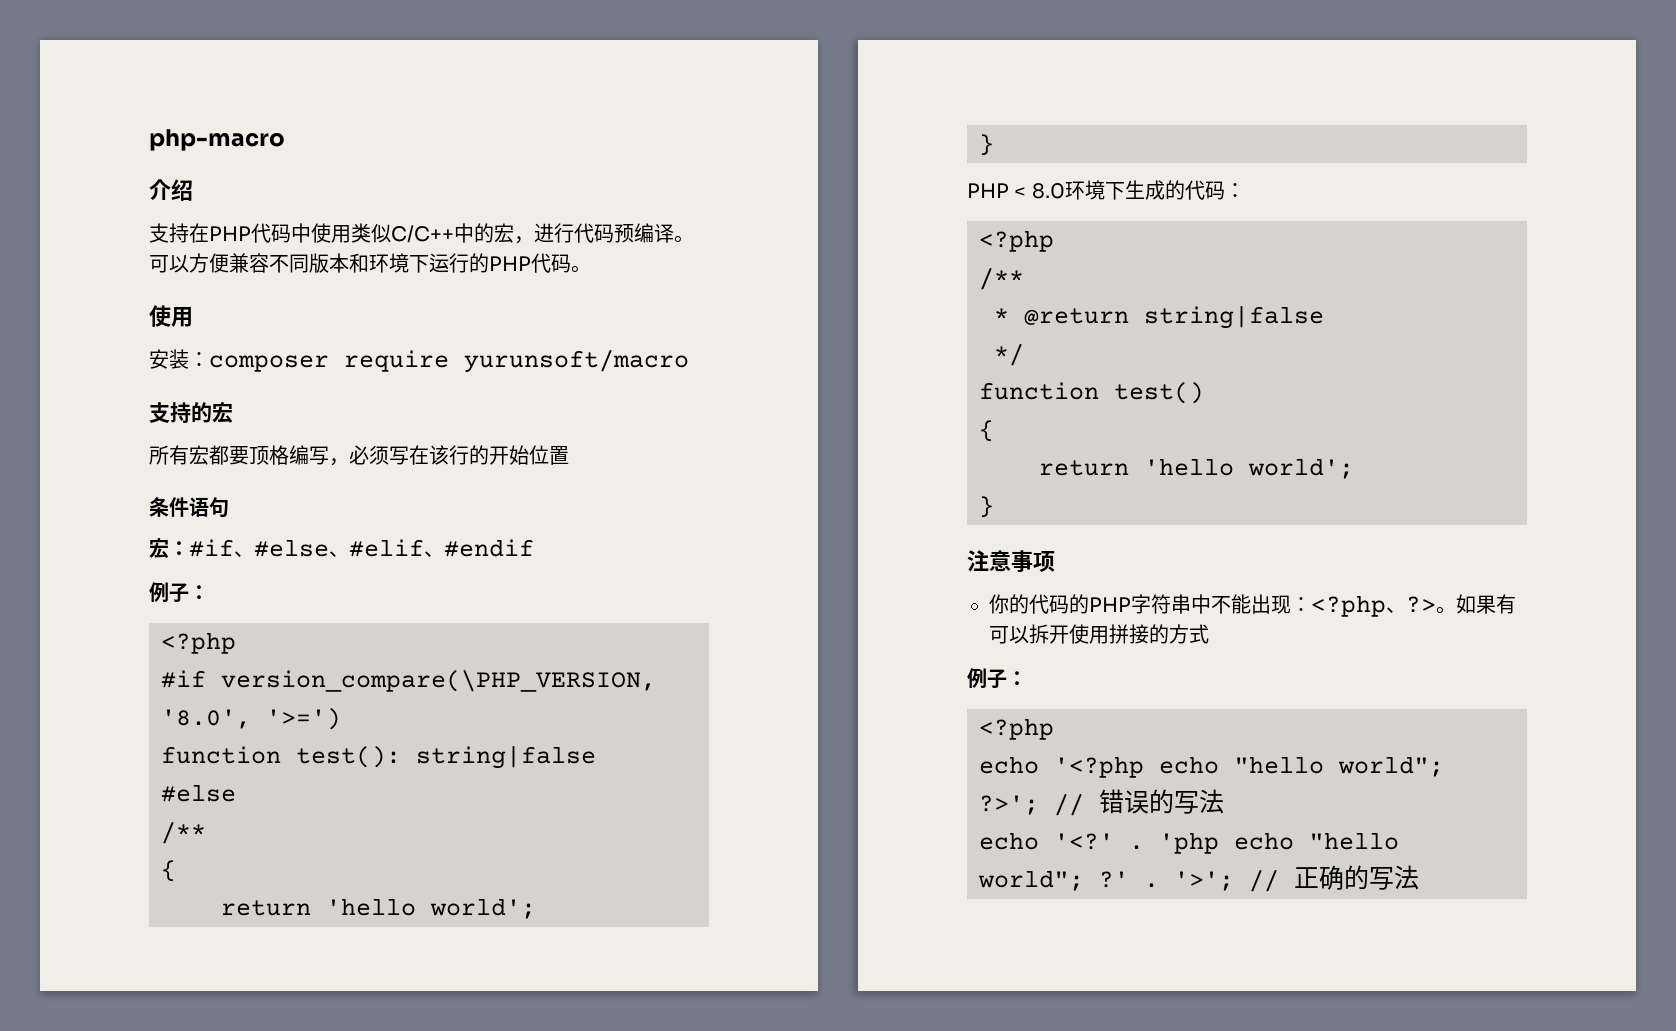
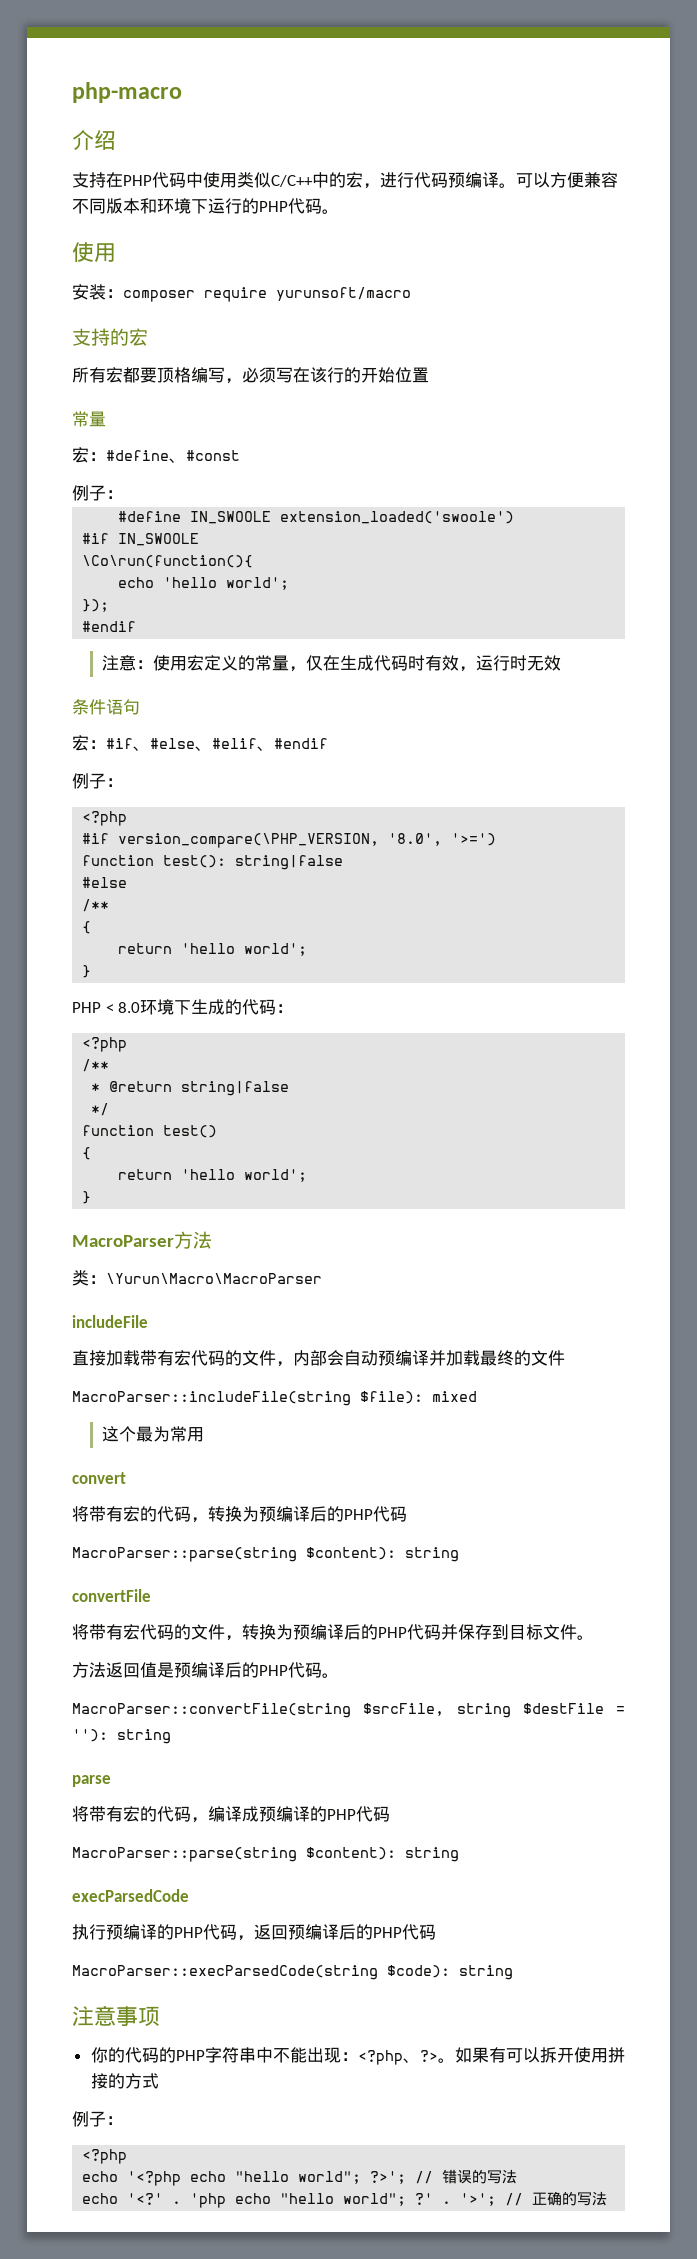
(569, 455) none -> [72,411,106,427] [72,447,240,463] [72,485,123,501] [118,511,515,524] [82,533,200,546] [82,555,254,568] [118,577,290,590] [82,599,110,612] [82,621,137,632] [101,655,561,672] // 常量 // 宏：#define、#const // 例子： // #define IN_SWOOLE extension_loaded('swoole') // #if IN_SWOOLE // \Co\run(function(){ // echo 'hello world'; // }); // #endif // 注意：使用宏定义的常量，仅在生成代码时有效，运行时无效
(994, 507) none -> [72,1231,212,1249] [72,1270,322,1286] [72,1315,148,1328] [72,1350,565,1367] [72,1391,477,1406] [101,1426,204,1442] [72,1472,126,1484] [72,1506,407,1523] [72,1547,459,1562] [72,1589,151,1602] [72,1624,594,1641] [72,1662,339,1678] [72,1703,625,1718] [72,1729,171,1744] [72,1775,111,1787] [72,1806,390,1823] [72,1847,459,1862] [72,1889,189,1902] [72,1924,436,1941] [72,1965,513,1980] // MacroParser方法 // 类：\Yurun\Macro\MacroParser // includeFile // 直接加载带有宏代码的文件，内部会自动预编译并加载最终的文件 // MacroParser::includeFile(string $file): mixed // 这个最为常用 // convert // 将带有宏的代码，转换为预编译后的PHP代码 // MacroParser::parse(string $content): string // convertFile // 将带有宏代码的文件，转换为预编译后的PHP代码并保存到目标文件。 // 方法返回值是预编译后的PHP代码。 // MacroParser::convertFile(string $srcFile, string $destFile = ''): string // parse // 将带有宏的代码，编译成预编译的PHP代码 // MacroParser::parse(string $content): string // execParsedCode // 执行预编译的PHP代码，返回预编译后的PHP代码 // MacroParser::execParsedCode(string $code): string

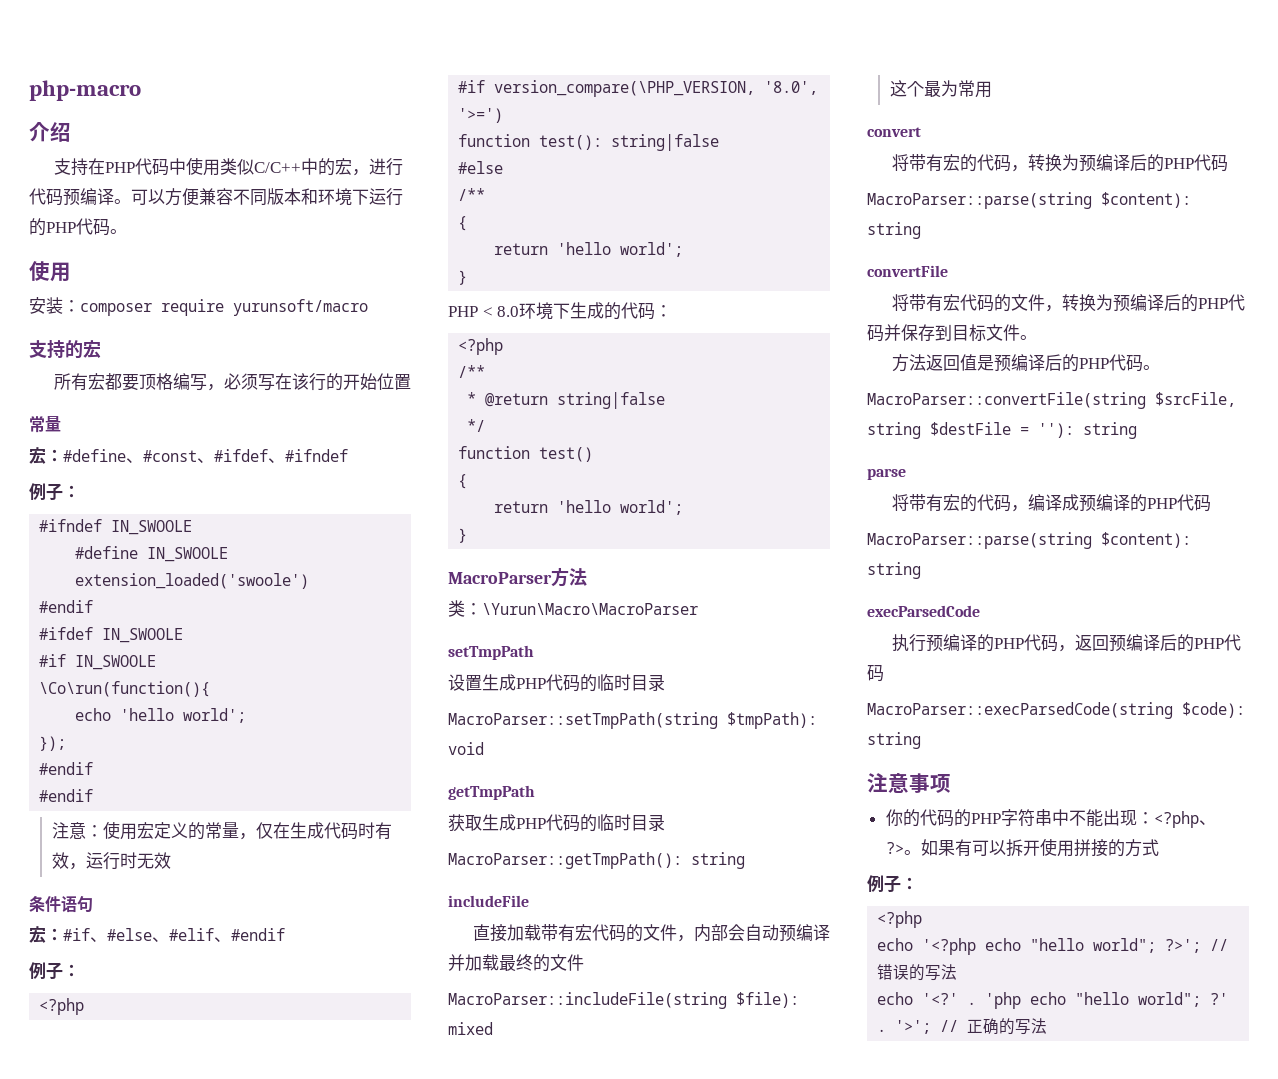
[72,485,123,501] // 例子： -> [197,449,348,463] [29,483,80,501] [39,519,193,535] 、#ifdef、#ifndef // 例子： // #ifndef IN_SWOOLE
(515, 517) none -> [39,600,94,613] [39,627,184,643] // #endif // #ifdef IN_SWOOLE
(137, 626) none -> [39,789,94,802] // #endif
(322, 1278) none -> [448,645,534,660] [448,674,665,692] [448,712,817,729] [448,742,484,755] [448,785,535,800] [448,814,665,832] [448,852,745,869] // setTmpPath // 设置生成PHP代码的临时目录 // MacroParser::setTmpPath(string $tmpPath): void // getTmpPath // 获取生成PHP代码的临时目录 // MacroParser::getTmpPath(): string

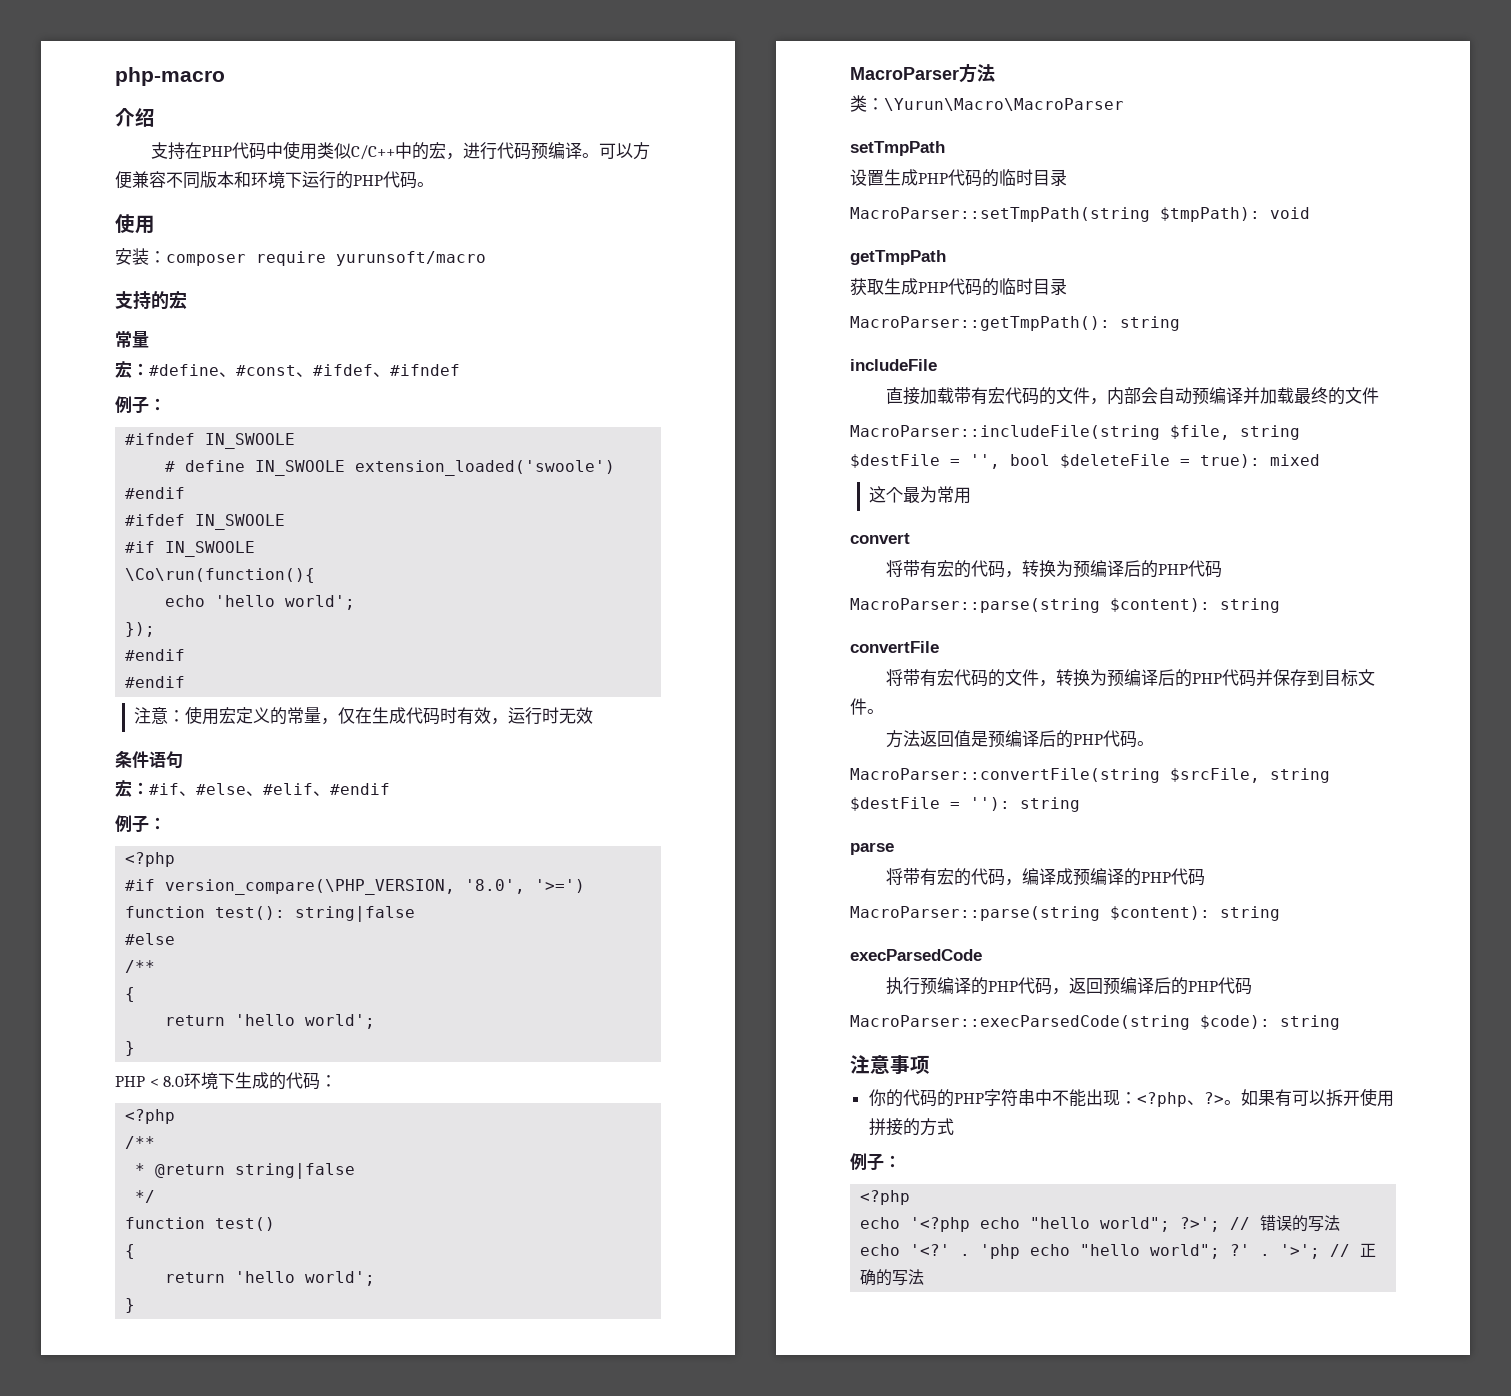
[53,373,411,391] // 所有宏都要顶格编写，必须写在该行的开始位置 -> (187, 300) none
[75,546,139,559] #define -> [165,460,246,472] # define
[736,992,799,1008] $file): -> [1170,425,1300,440] [850,454,1260,469] $file, string $destFile = '', bool $deleteFile = true):

